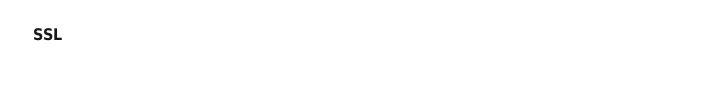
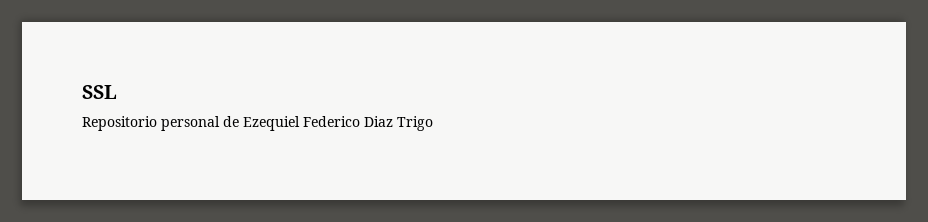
(62, 34) none -> [82,116,433,131] // Repositorio personal de Ezequiel Federico Diaz Trigo

